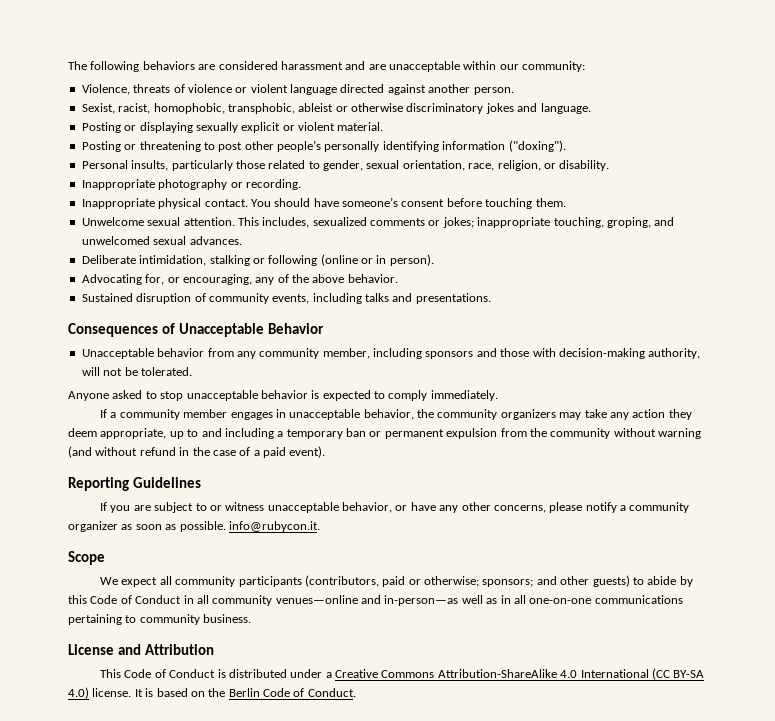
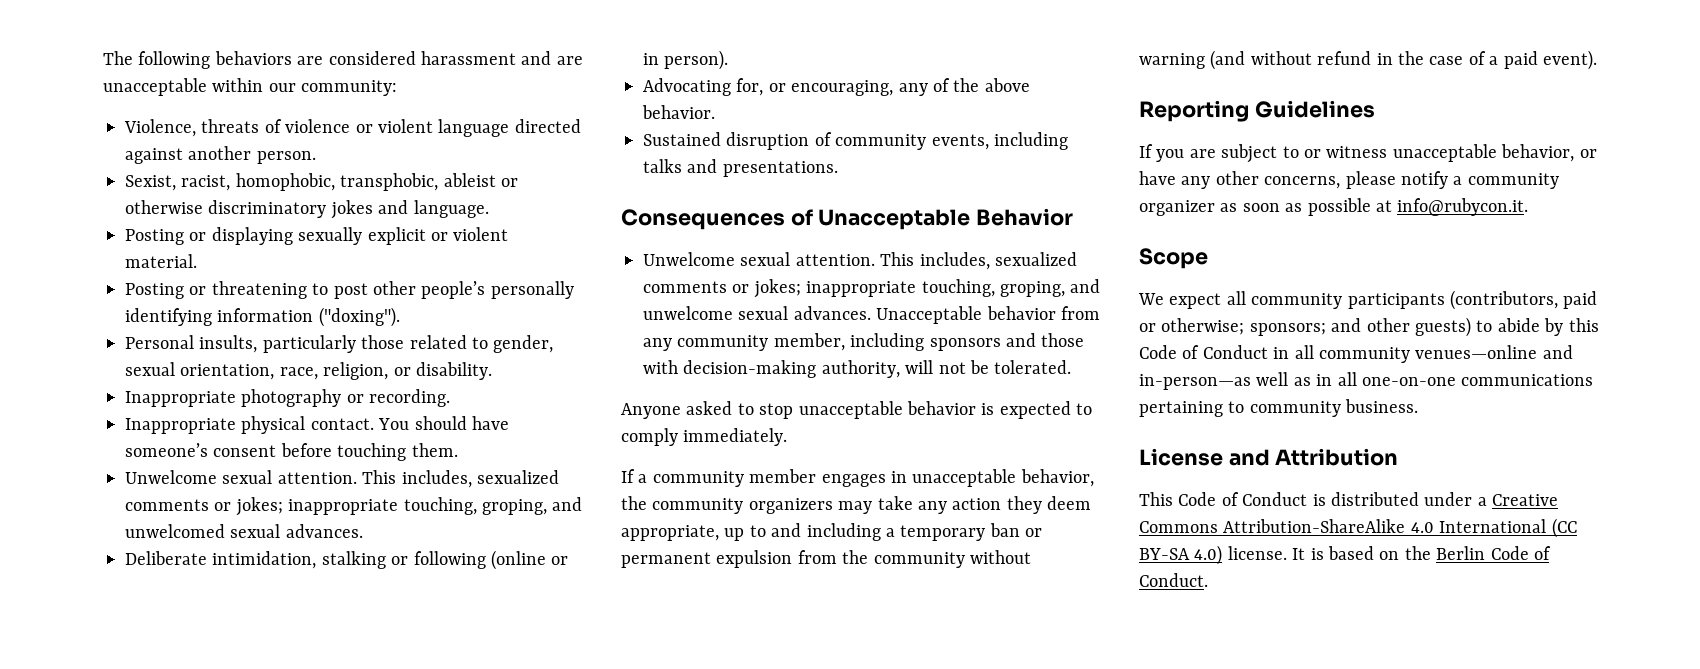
(324, 328) none -> [643,252,1077,270] [643,279,1101,298] [643,306,871,320] Unwelcome sexual attention. This includes, sexualized comments or jokes; inappropriate touching, groping, and unwelcome sexual advances.
[179,521,226,532] possible. -> [1307,198,1392,216] possible at

